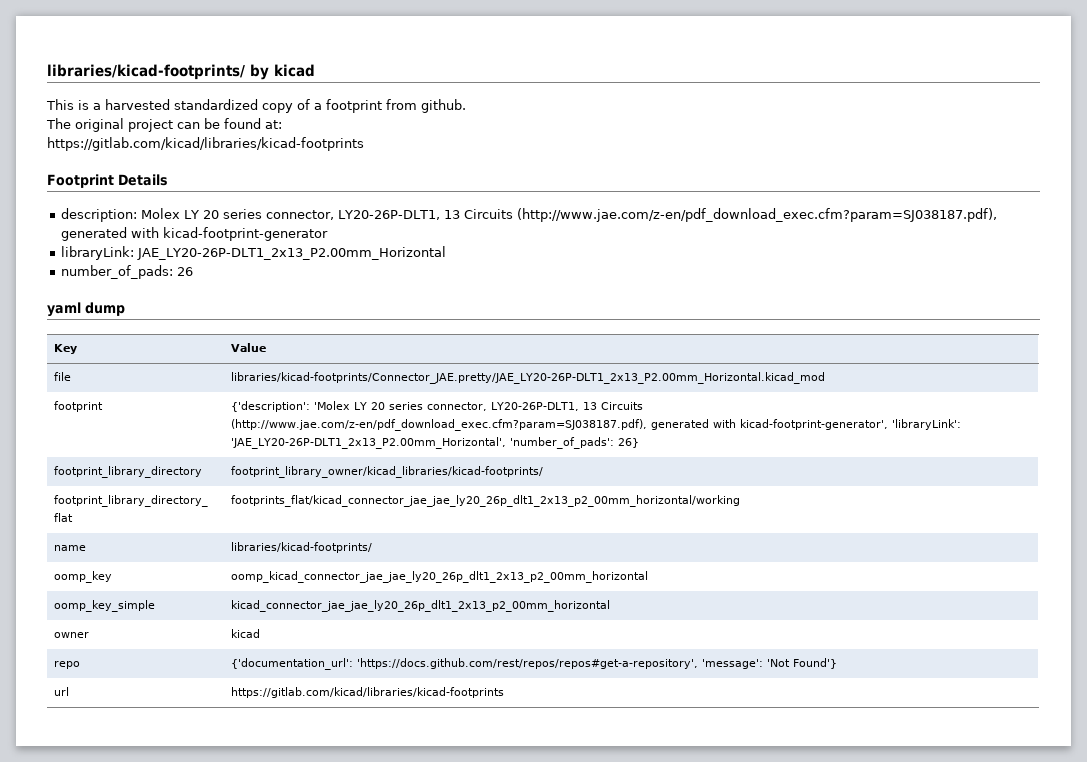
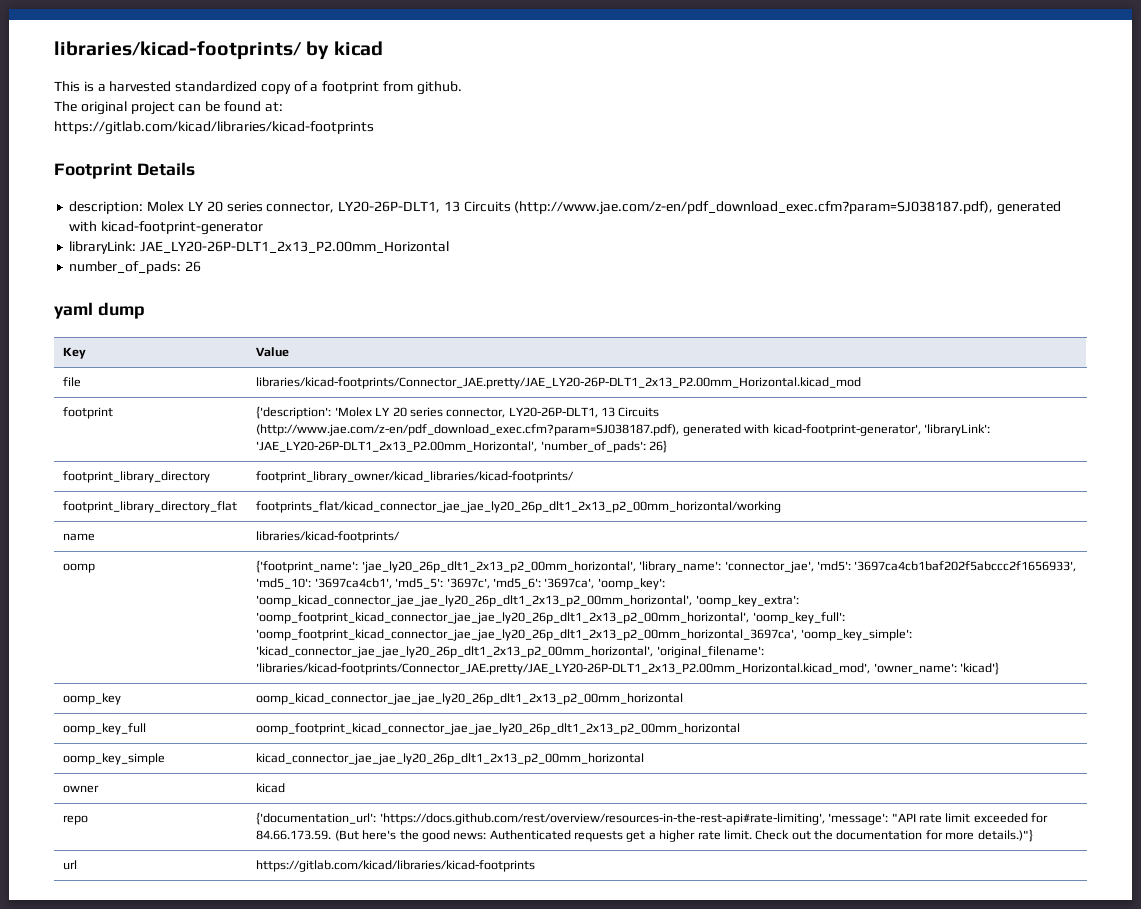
(373, 547) none -> [63,563,96,573] [256,560,1077,573] [256,578,665,590] [256,595,799,607] [256,612,845,624] [256,629,912,641] [256,646,764,658] [256,662,1000,675] // oomp | {'footprint_name': 'jae_ly20_26p_dlt1_2x13_p2_00mm_horizontal', 'library_name': 'connector_jae', 'md5': '3697ca4cb1baf202f5abccc2f1656933', 'md5_10': '3697ca4cb1', 'md5_5': '3697c', 'md5_6': '3697ca', 'oomp_key': 'oomp_kicad_connector_jae_jae_ly20_26p_dlt1_2x13_p2_00mm_horizontal', 'oomp_key_extra': 'oomp_footprint_kicad_connector_jae_jae_ly20_26p_dlt1_2x13_p2_00mm_horizontal', 'oomp_key_full': 'oomp_footprint_kicad_connector_jae_jae_ly20_26p_dlt1_2x13_p2_00mm_horizontal_3697ca', 'oomp_key_simple': 'kicad_connector_jae_jae_ly20_26p_dlt1_2x13_p2_00mm_horizontal', 'original_filename': 'libraries/kicad-footprints/Connector_JAE.pretty/JAE_LY20-26P-DLT1_2x13_P2.00mm_Horizontal.kicad_mod', 'owner_name': 'kicad'}
(649, 577) none -> [63,723,147,735] [256,723,741,735] // oomp_key_full | oomp_footprint_kicad_connector_jae_jae_ly20_26p_dlt1_2x13_p2_00mm_horizontal
[357,658,838,669] 'https://docs.github.com/rest/repos/repos#get-a-repository', 'message': 'Not Found'} -> [379,813,1049,825] [256,829,1033,842] 'https://docs.github.com/rest/overview/resources-in-the-rest-api#rate-limiting', 'message': "API rate limit exceeded for 84.66.173.59. (But here's the good news: Authenticated requests get a higher rate limit. Check out the documentation for more details.)"}

